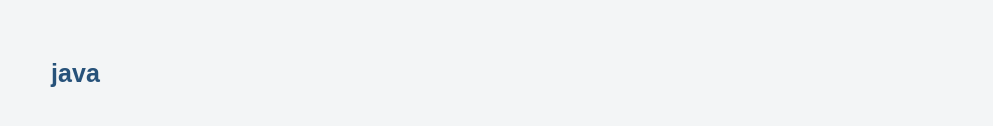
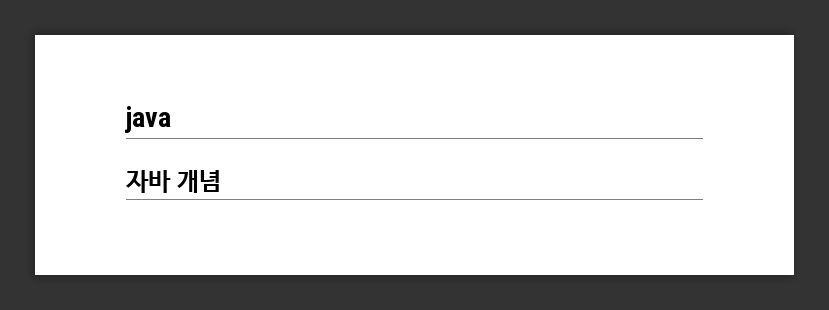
(101, 75) none -> [125,170,221,193] // 자바 개념

